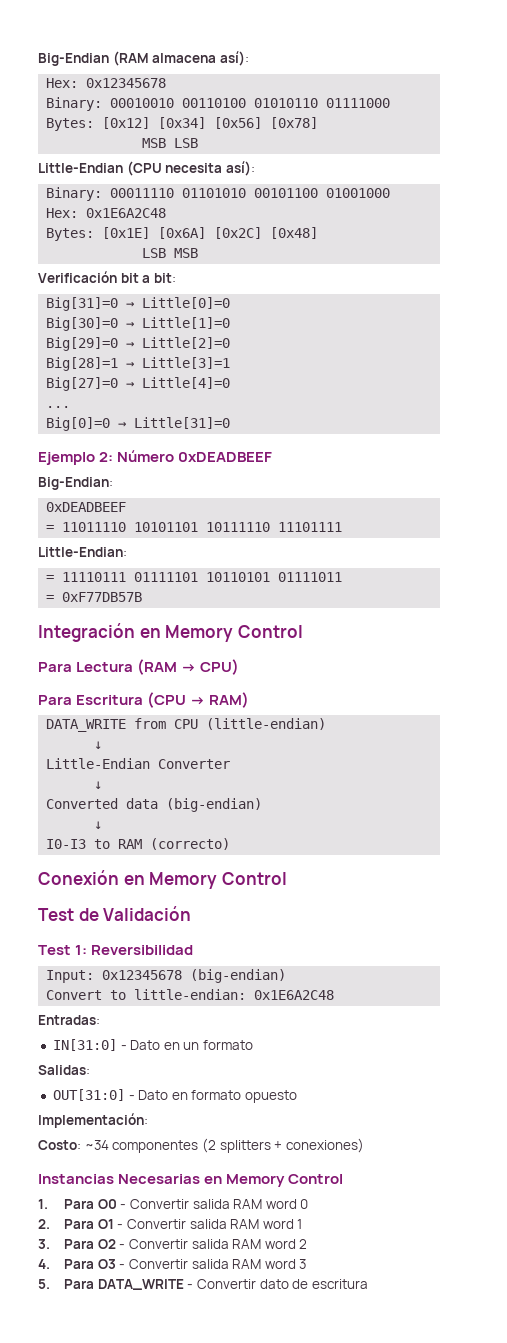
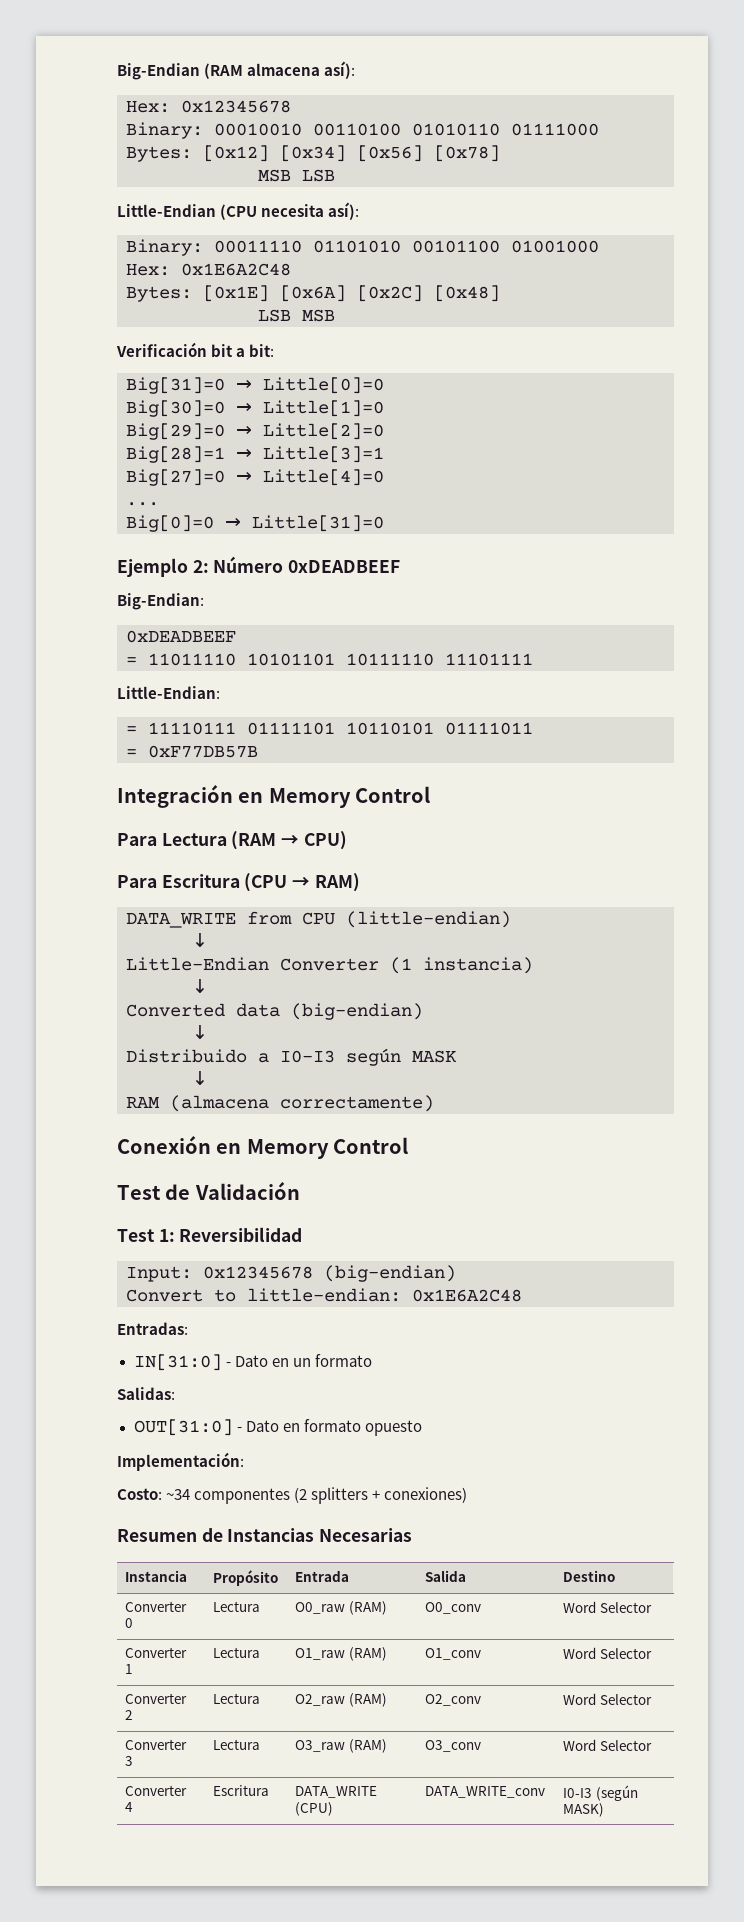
(231, 764) none -> [390,957,533,974] (1 instancia)
[46,838,231,850] I0-I3 to RAM (correcto) -> [126,1048,457,1066] [192,1071,208,1085] [126,1095,434,1112] Distribuido a I0-I3 según MASK // ↓ // RAM (almacena correctamente)
(364, 1145) none -> [117,1528,223,1542] Resumen de
[204,1174,344,1187] [38,1199,309,1209] [38,1219,303,1229] [38,1239,308,1249] [38,1259,307,1269] [38,1279,368,1290] en Memory Control // 1. Para O0 - Convertir salida RAM word 0 // 2. Para O1 - Convertir salida RAM word 1 // 3. Para O2 - Convertir salida RAM word 2 // 4. Para O3 - Convertir salida RAM word 3 // 5. Para DATA_WRITE - Convertir dato de escritura -> [125,1570,188,1582] [213,1570,279,1586] [295,1570,350,1582] [425,1570,467,1582] [563,1570,616,1582] [125,1601,188,1612] [125,1618,134,1628] [213,1601,261,1612] [295,1601,388,1615] [425,1602,482,1614] [563,1601,653,1613] [125,1647,188,1658] [125,1664,134,1674] [213,1647,261,1658] [295,1647,388,1661] [425,1648,482,1660] [563,1647,653,1659] [125,1693,188,1704] [125,1710,134,1720] [213,1693,261,1704] [295,1693,388,1707] [425,1694,482,1706] [563,1693,653,1705] [125,1739,188,1750] [125,1756,134,1766] [213,1739,261,1750] [295,1739,388,1753] [425,1740,482,1752] [563,1739,653,1751] [125,1785,188,1796] [125,1802,134,1812] [213,1785,270,1796] [295,1786,378,1798] [295,1802,334,1816] [425,1786,546,1798] [563,1785,639,1801] [563,1803,605,1817] // Instancia | Propósito | Entrada | Salida | Destino // Converter 0 | Lectura | O0_raw (RAM) | O0_conv | Word Selector // Converter 1 | Lectura | O1_raw (RAM) | O1_conv | Word Selector // Converter 2 | Lectura | O2_raw (RAM) | O2_conv | Word Selector // Converter 3 | Lectura | O3_raw (RAM) | O3_conv | Word Selector // Converter 4 | Escritura | DATA_WRITE (CPU) | DATA_WRITE_conv | I0-I3 (según MASK)

